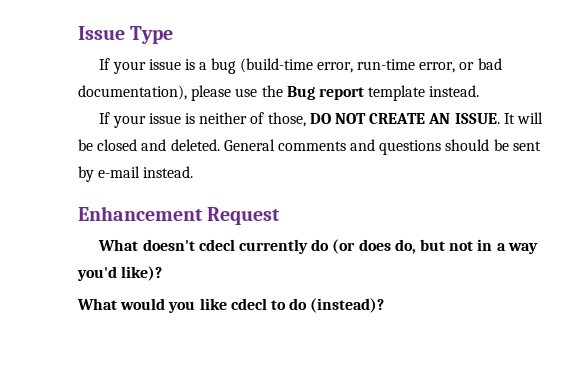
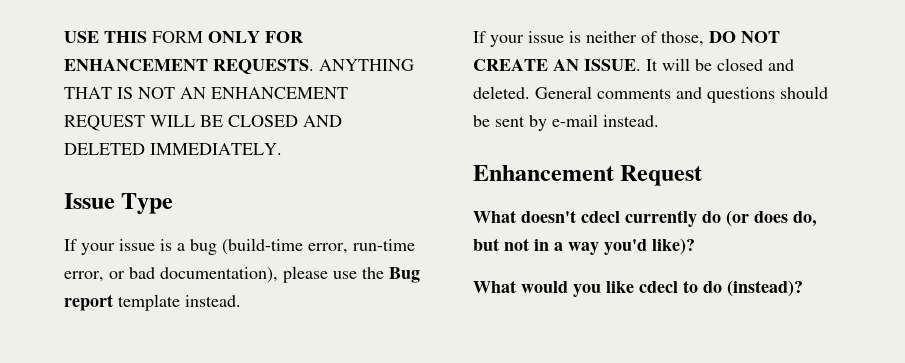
(78, 33) none -> [64,31,303,43] [64,59,414,74] [64,87,348,99] [64,115,342,131] [64,143,282,155] USE THIS FORM ONLY FOR ENHANCEMENT REQUESTS. ANYTHING THAT IS NOT AN ENHANCEMENT REQUEST WILL BE CLOSED AND DELETED IMMEDIATELY. //

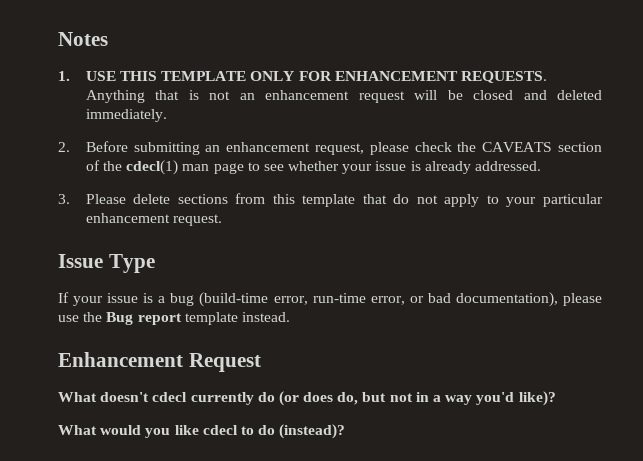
(64, 37) none -> [58,32,108,46] [58,71,70,81] Notes // 1.
[152,31,203,43] FORM -> [161,71,247,81] TEMPLATE
[319,59,414,71] [64,87,348,99] [64,115,342,131] [64,143,282,155] ANYTHING THAT IS NOT AN ENHANCEMENT REQUEST WILL BE CLOSED AND DELETED IMMEDIATELY. -> [85,90,602,103] [85,109,167,122] [58,141,602,155] [85,160,541,175] [58,193,603,207] [85,213,222,226] Anything that is not an enhancement request will be closed and deleted immediately. // 2. Before submitting an enhancement request, please check the CAVEATS section of the cdecl(1) man page to see whether your issue is already addressed. // 3. Please delete sections from this template that do not apply to your particular enhancement request.
[473,31,780,47] [473,58,794,71] [473,86,828,103] [473,114,659,131] // If your issue is neither of those, DO NOT CREATE AN ISSUE. It will be closed and deleted. General comments and questions should be sent by e-mail instead. -> (290, 317) none

